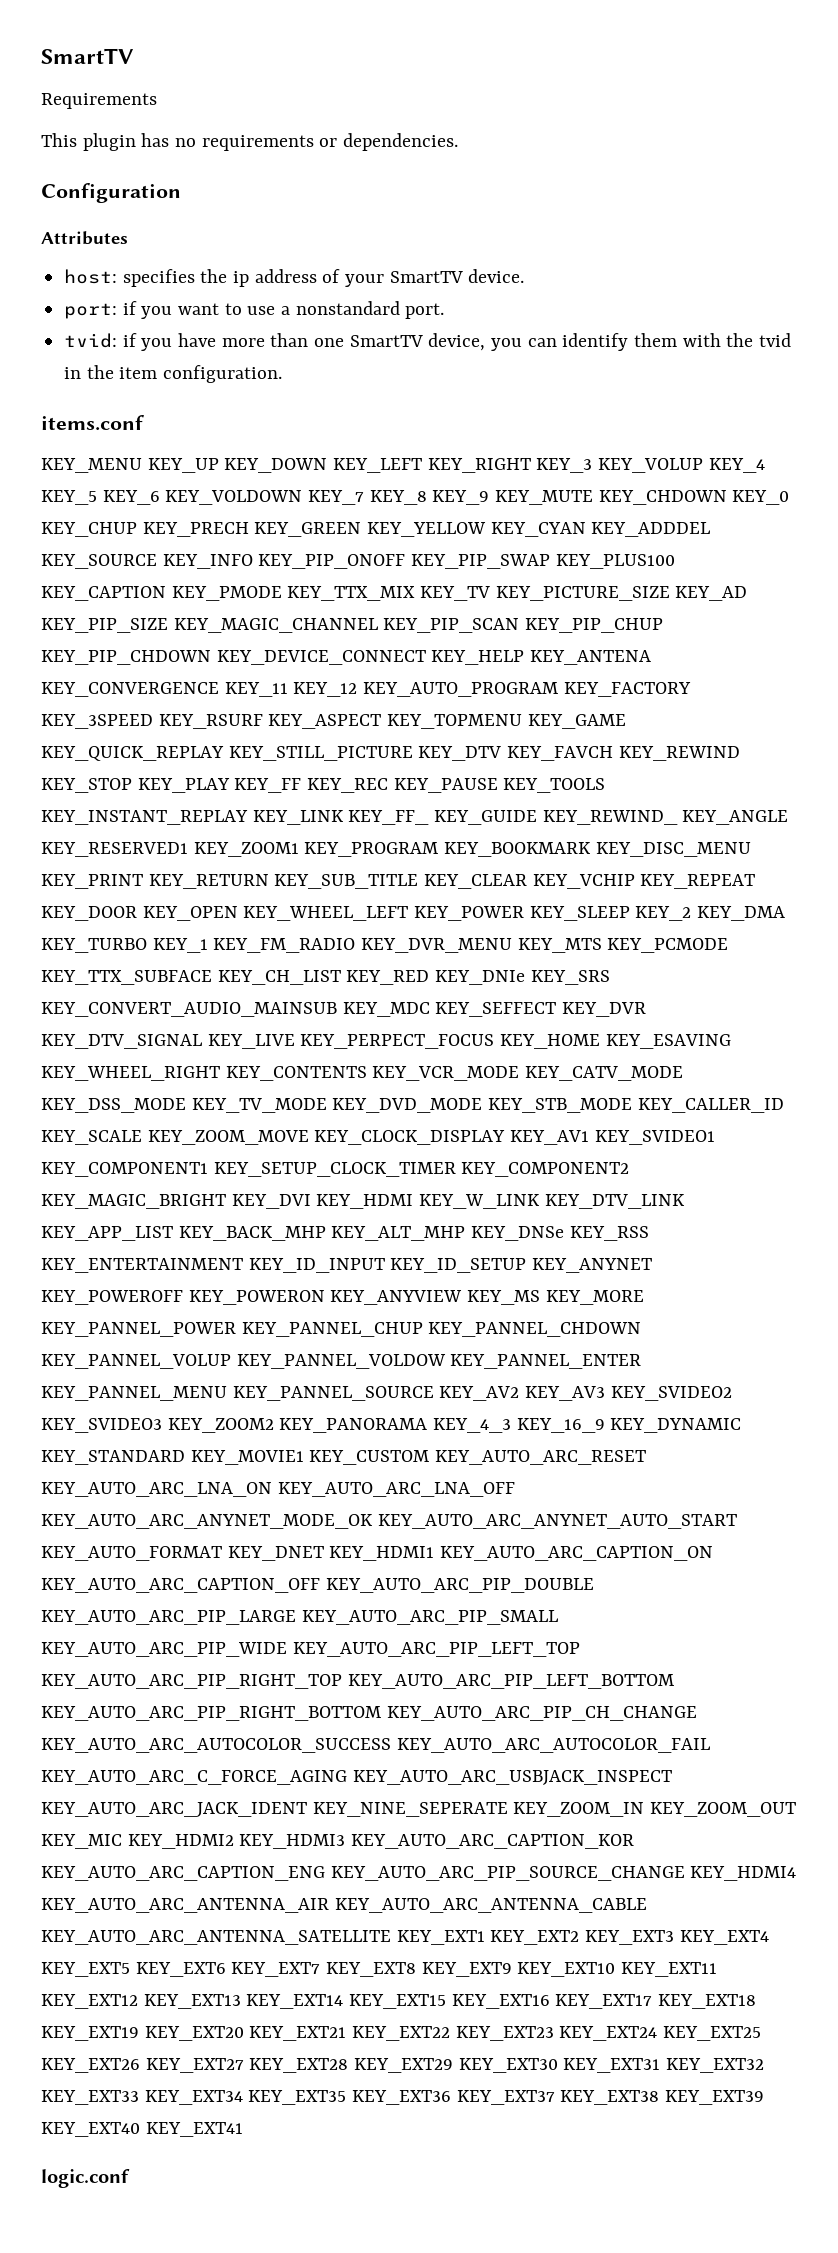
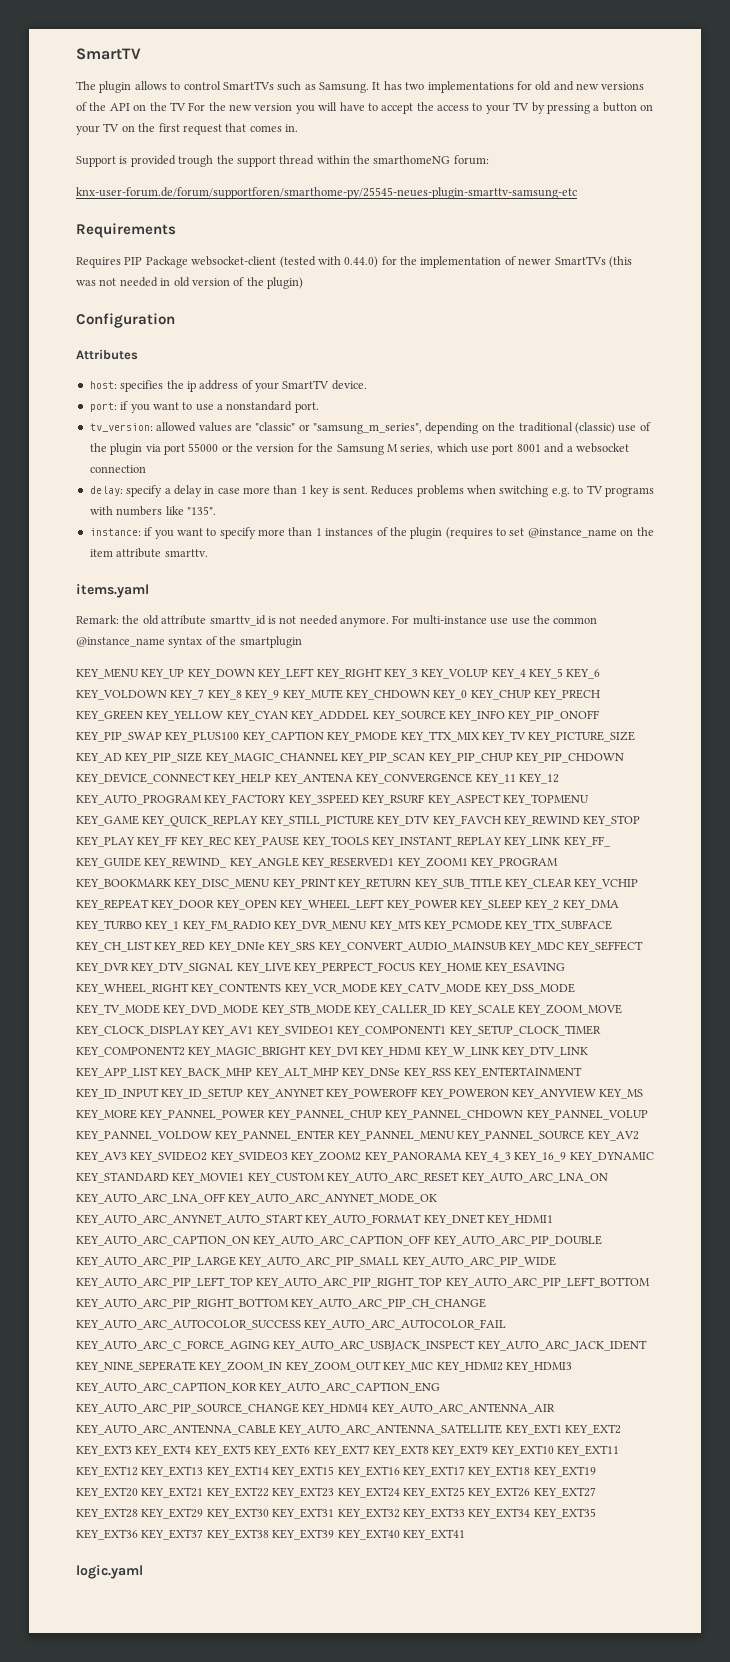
[41,93,157,109] [41,133,459,151] Requirements // This plugin has no requirements or dependencies. -> [76,81,645,93] [76,102,653,114] [76,123,298,135] [76,155,489,167] [76,187,577,199] [76,223,176,238] [76,256,632,268] [76,277,303,289] The plugin allows to control SmartTVs such as Samsung. It has two implementations for old and new versions of the API on the TV For the new version you will have to accept the access to your TV by pressing a button on your TV on the first request that comes in. // Support is provided trough the support thread within the smarthomeNG forum: // knx-user-forum.de/forum/supportforen/smarthome-py/25545-neues-plugin-smarttv-samsung-etc // Requirements // Requires PIP Package websocket-client (tested with 0.44.0) for the implementation of newer SmartTVs (this was not needed in old version of the plugin)
[64,333,792,351] [64,365,283,383] [41,415,144,431] tvid: if you have more than one SmartTV device, you can identify them with the tvid in the item configuration. // items.conf -> [89,422,651,434] [89,443,629,455] [89,465,146,473] [89,485,654,497] [89,506,216,516] [89,527,654,539] [89,548,208,558] [76,584,149,598] [76,615,598,627] [76,636,302,648] tv_version: allowed values are "classic" or "samsung_m_series", depending on the traditional (classic) use of the plugin via port 55000 or the version for the Samsung M series, which use port 8001 and a websocket connection // delay: specify a delay in case more than 1 key is sent. Reduces problems when switching e.g. to TV programs with numbers like "135". // instance: if you want to specify more than 1 instances of the plugin (requires to set @instance_name on the item attribute smarttv. // items.yaml // Remark: the old attribute smarttv_id is not needed anymore. For multi-instance use use the common @instance_name syntax of the smartplugin
[41,2169,130,2188] logic.conf -> [76,1565,143,1579] logic.yaml

